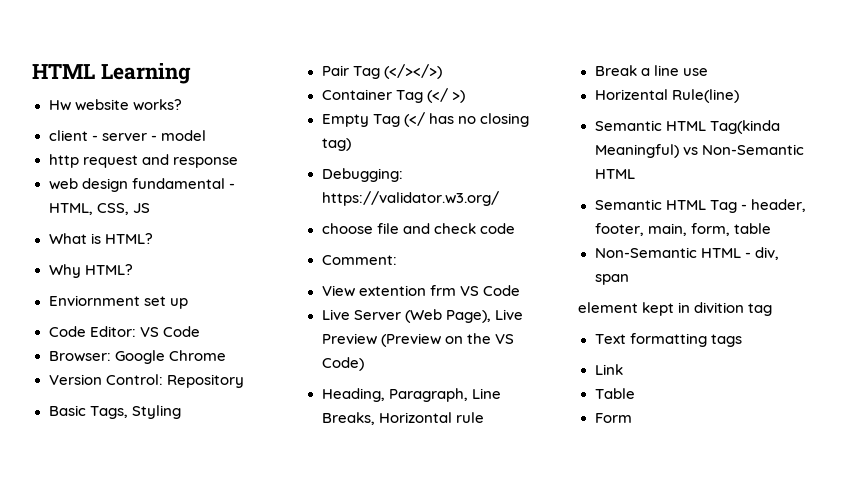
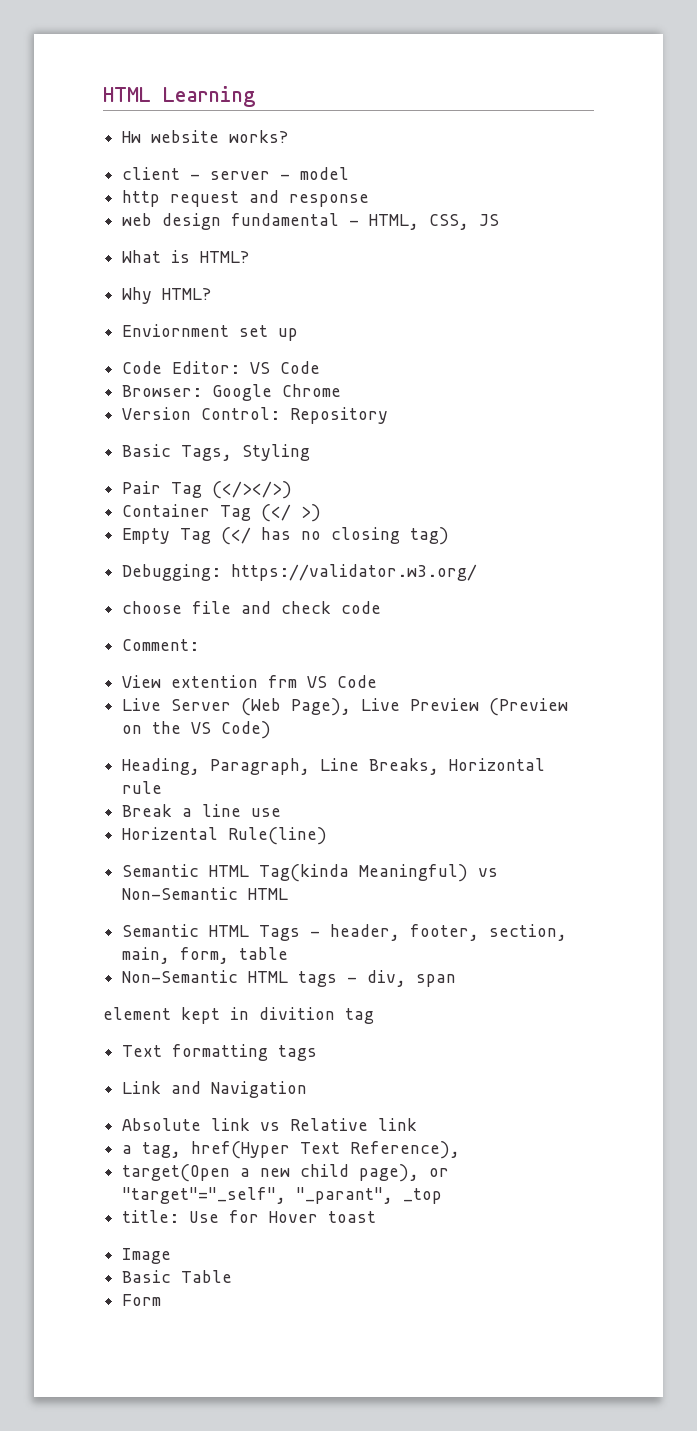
[709,200,737,213] Tag -> [259,925,301,941] Tags
(644, 229) none -> [489,924,568,941] section,
(741, 253) none -> [298,971,338,987] tags
(623, 369) // -> [171,1081,308,1098] [122,1118,418,1131] [122,1141,461,1159] [122,1164,450,1182] [122,1187,443,1204] [122,1210,377,1223] [122,1248,172,1264] [122,1270,172,1283] and Navigation // Absolute link vs Relative link // a tag, href(Hyper Text Reference), // target(Open a new child page), or "target"="_self", "_parant", _top // title: Use for Hover toast // Image // Basic

